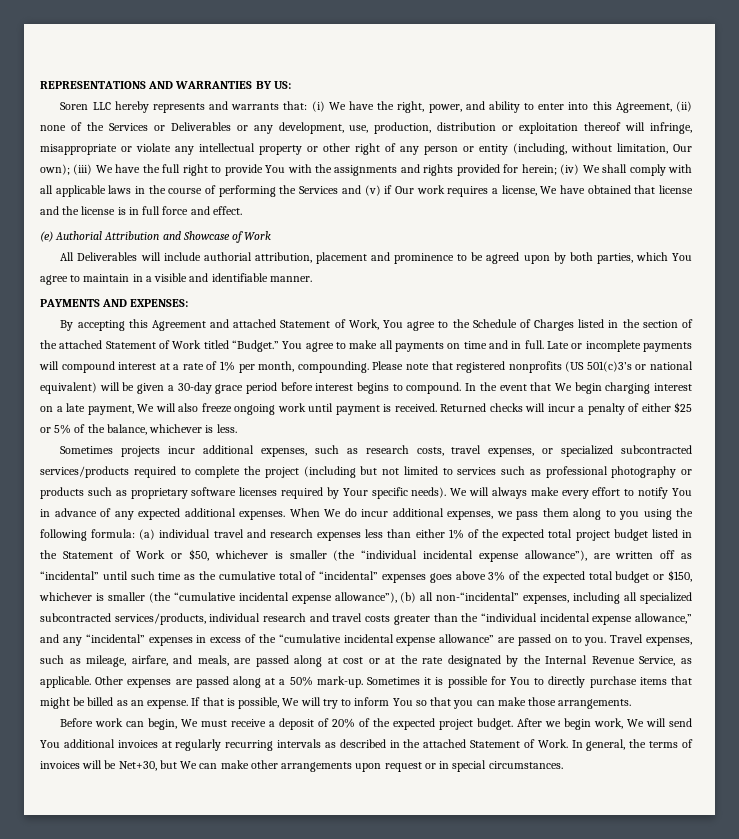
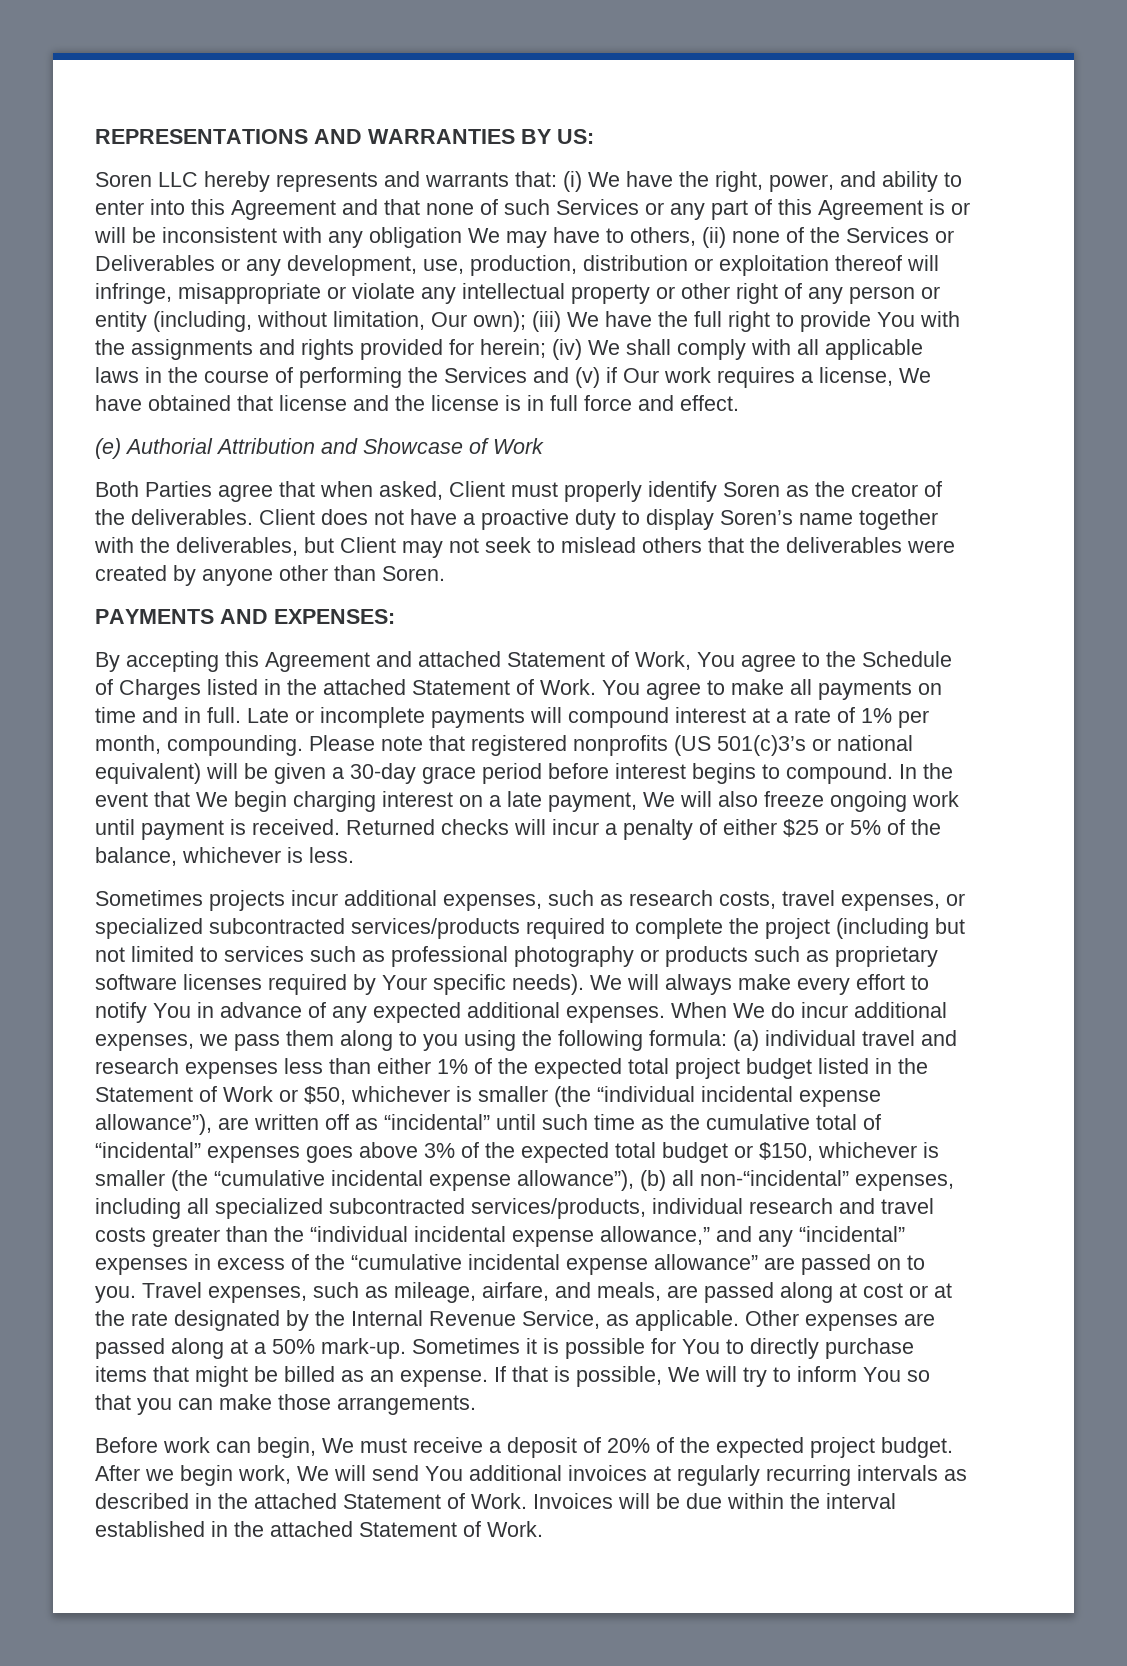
[615,102,672,113] Agreement, -> [231,199,970,220] [94,227,696,248] Agreement and that none of such Services or any part of this Agreement is or will be inconsistent with any obligation We may have to others,
[60,252,693,264] [40,273,312,285] All Deliverables will include authorial attribution, placement and prominence to be agreed upon by both parties, which You agree to maintain in a visible and identifiable manner. -> [95,481,942,502] [95,509,938,530] [94,537,955,558] [95,565,445,586] Both Parties agree that when asked, Client must properly identify Soren as the creator of the deliverables. Client does not have a proactive duty to display Soren’s name together with the deliverables, but Client may not seek to mislead others that the deliverables were created by anyone other than Soren.
[642,319,694,328] [40,340,279,352] section of the attached Statement of Work titled “Budget.” -> [323,679,596,695] attached Statement of Work.
[571,739,694,751] [40,760,563,772] In general, the terms of invoices will be Net+30, but We can make other arrangements upon request or in special circumstances. -> [533,1493,896,1509] [95,1521,543,1537] Invoices will be due within the interval established in the attached Statement of Work.

